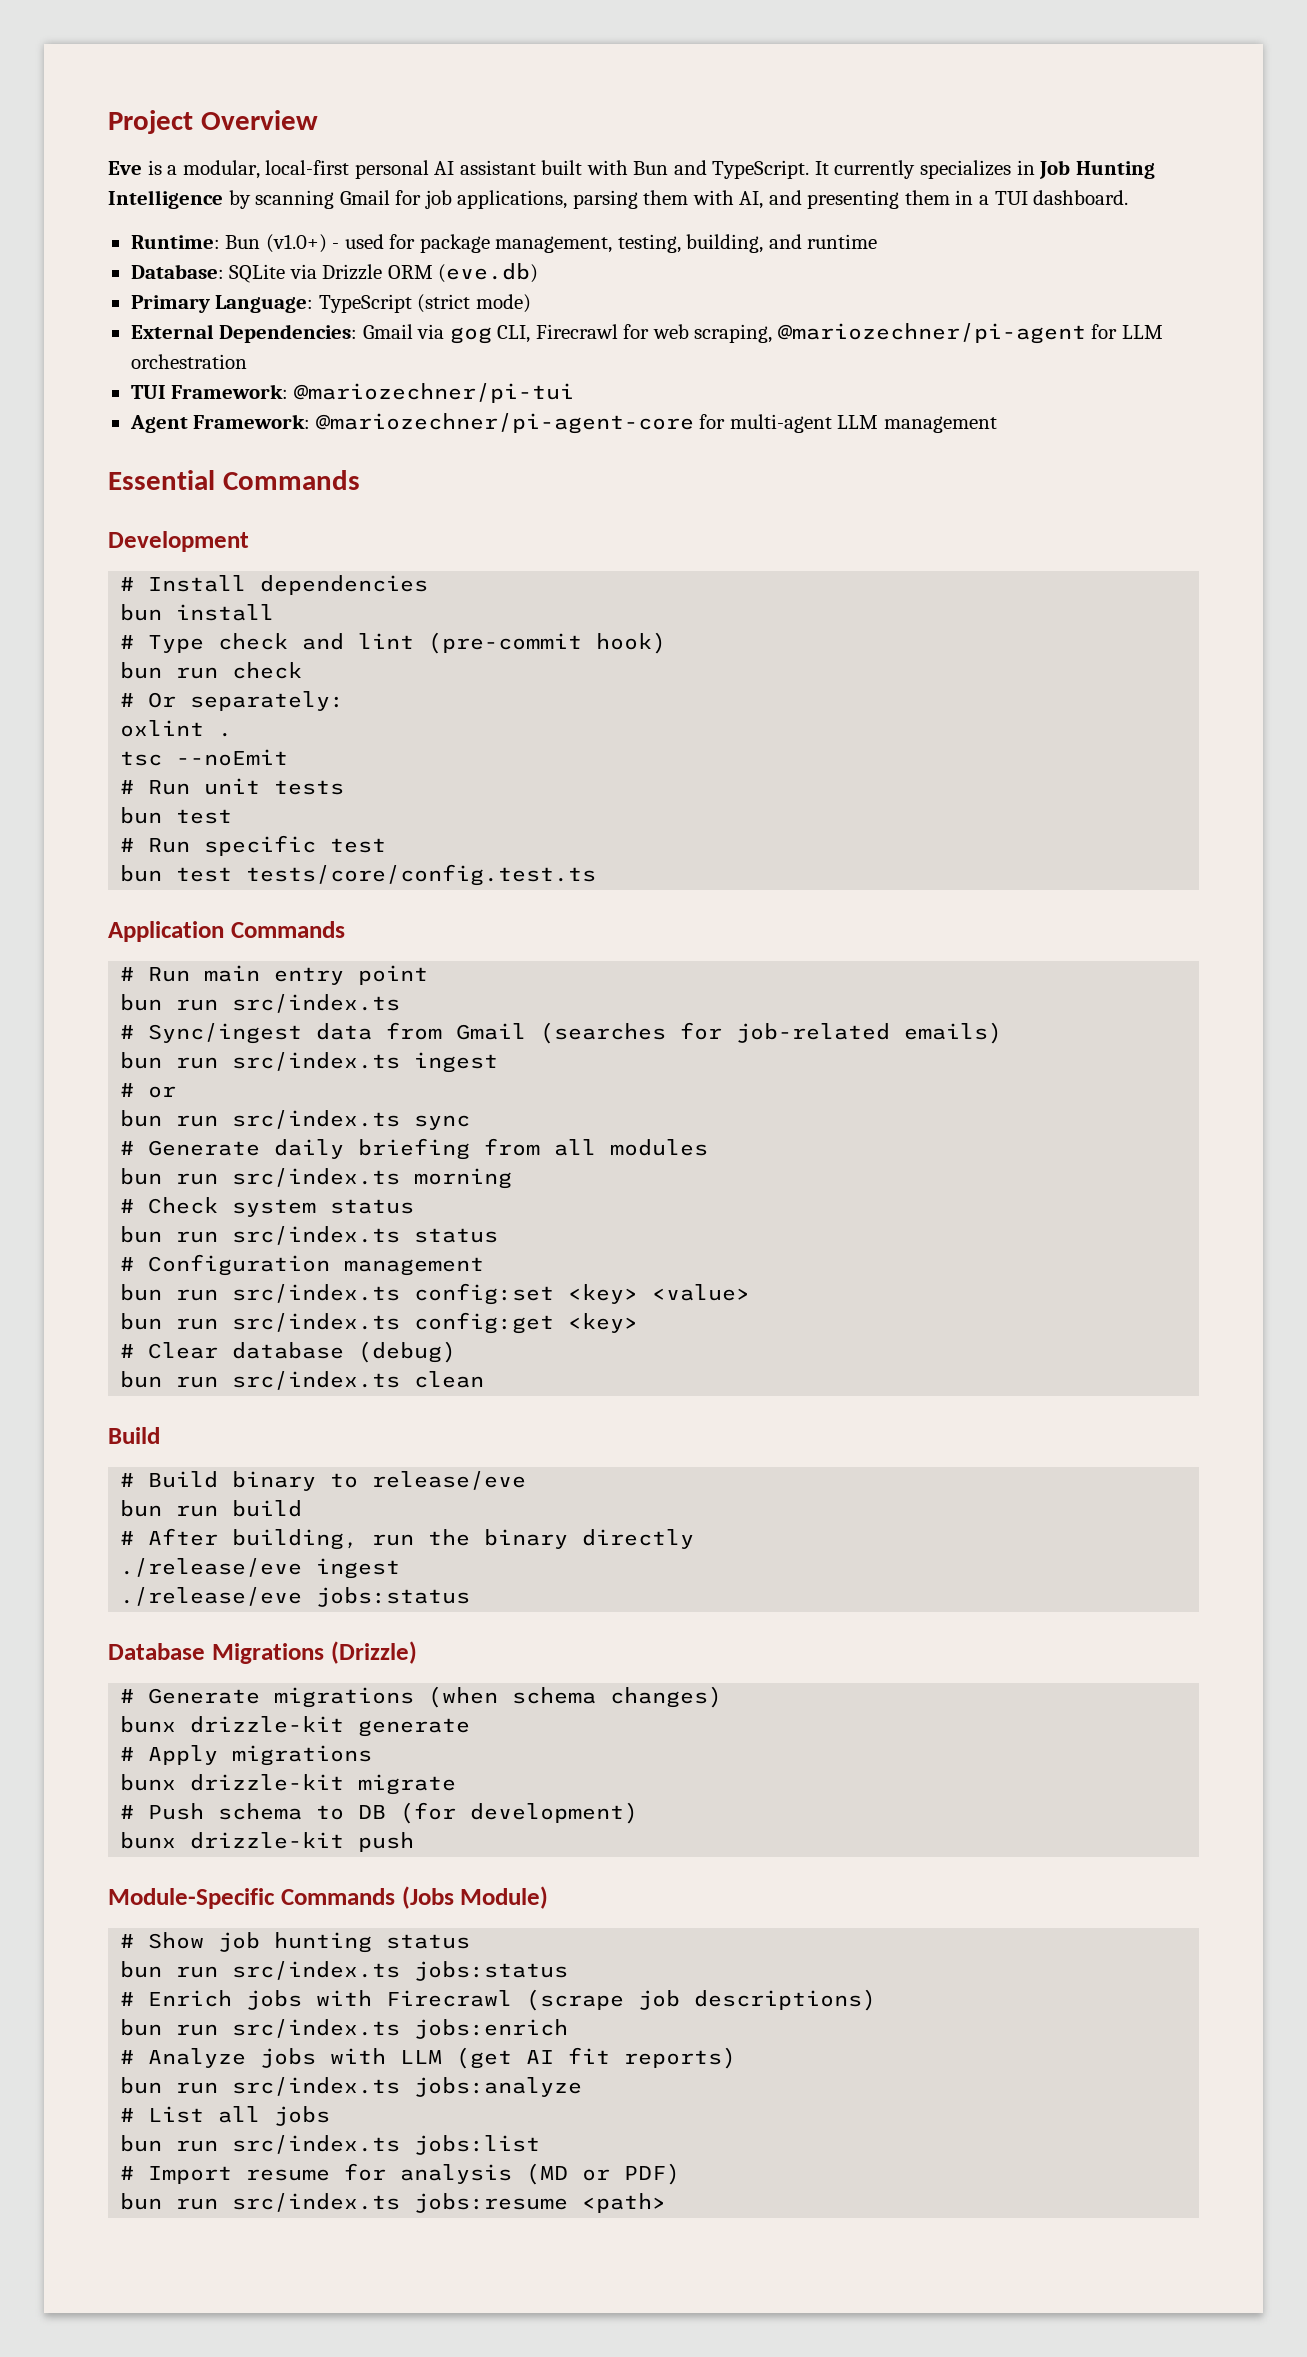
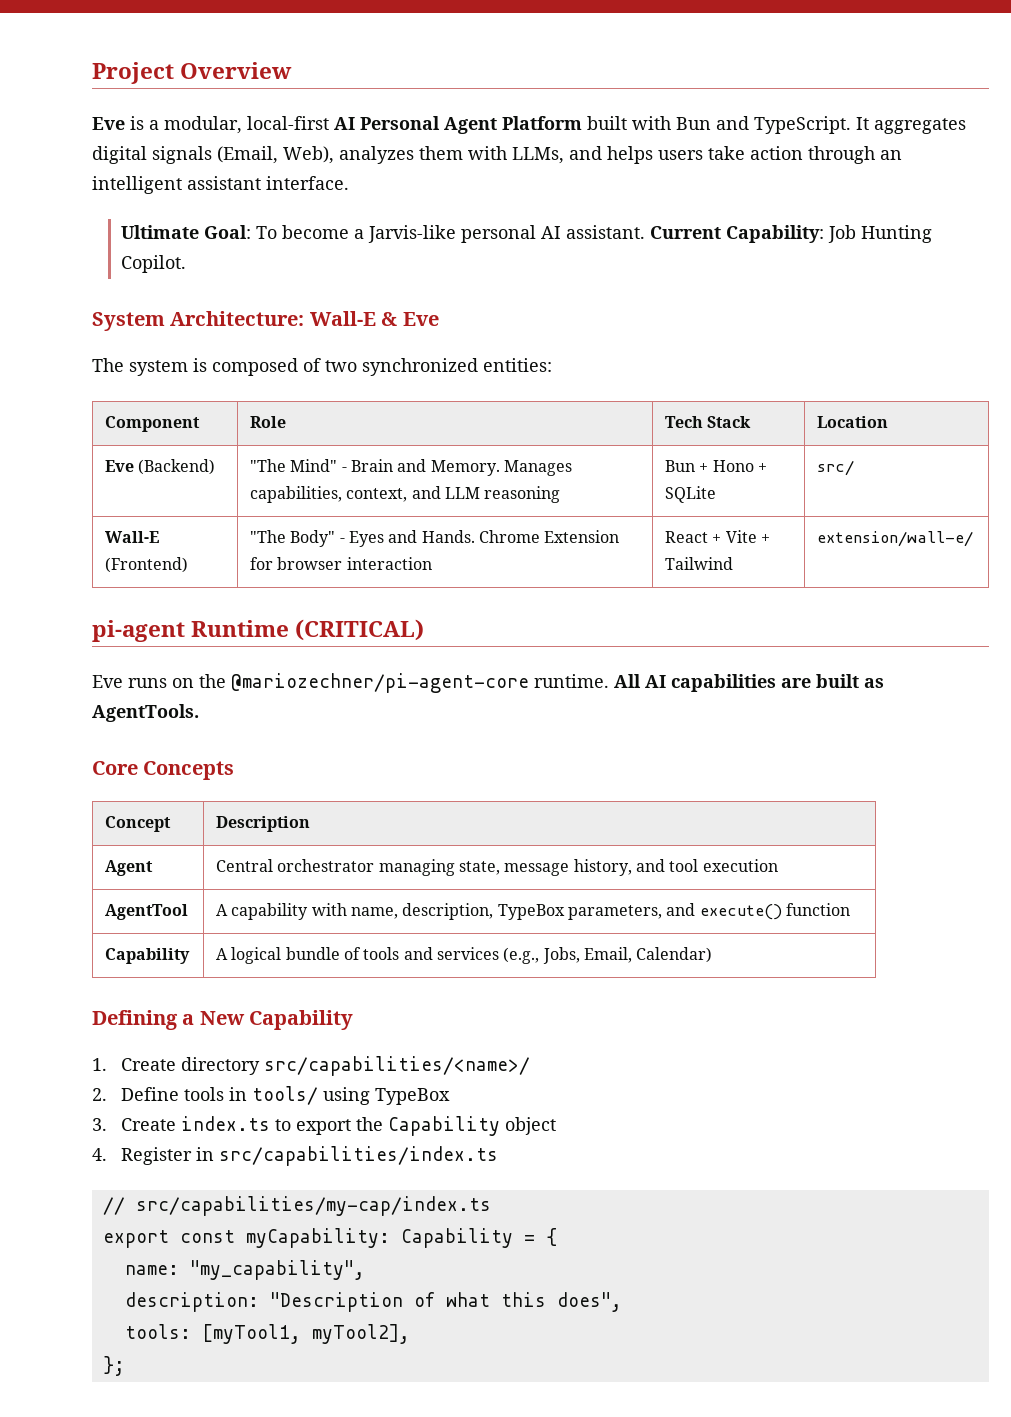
[354,160,536,179] personal AI assistant -> [334,116,582,134] AI Personal Agent Platform
[834,160,1155,179] [108,190,1129,209] [130,234,878,253] [130,263,539,283] [130,294,531,313] [130,323,1163,344] [130,354,247,369] [130,383,574,403] [129,413,997,434] [108,470,360,490] [108,531,249,552] [120,575,429,595] [120,604,275,621] [120,632,667,654] [120,662,303,679] [120,691,345,711] [120,720,233,737] [120,749,289,766] [120,778,345,795] [120,807,233,824] [120,835,387,856] [120,864,597,886] [108,921,345,942] [120,965,429,985] [120,994,401,1013] [120,1022,1003,1044] [120,1052,499,1073] [120,1083,177,1098] [120,1110,471,1130] [120,1138,709,1160] [120,1168,513,1189] [120,1197,415,1217] [120,1226,499,1245] [120,1254,485,1276] [120,1283,751,1305] [120,1312,639,1334] [120,1341,457,1363] [120,1371,485,1390] [108,1427,160,1444] [120,1471,527,1491] [120,1500,303,1517] [120,1528,695,1550] [120,1558,401,1579] [120,1587,471,1607] [108,1641,417,1664] [120,1686,723,1708] [120,1716,471,1737] [120,1745,373,1766] [120,1774,457,1795] [120,1802,639,1824] [120,1832,415,1852] [108,1886,549,1909] [120,1932,471,1953] [120,1961,569,1981] [120,1989,877,2011] [120,2019,569,2039] [120,2047,737,2069] [120,2077,583,2097] [120,2106,331,2126] [120,2135,541,2155] [120,2163,681,2185] [120,2193,667,2213] currently specializes in Job Hunting Intelligence by scanning Gmail for job applications, parsing them with AI, and presenting them in a TUI dashboard. // Runtime: Bun (v1.0+) - used for package management, testing, building, and runtime // Database: SQLite via Drizzle ORM (eve.db) // Primary Language: TypeScript (strict mode) // External Dependencies: Gmail via gog CLI, Firecrawl for web scraping, @mariozechner/pi-agent for LLM orchestration // TUI Framework: @mariozechner/pi-tui // Agent Framework: @mariozechner/pi-agent-core for multi-agent LLM management // Essential Commands // Development // # Install dependencies // bun install // # Type check and lint (pre-commit hook) // bun run check // # Or separately: // oxlint . // tsc --noEmit // # Run unit tests // bun test // # Run specific test // bun test tests/core/config.test.ts // Application Commands // # Run main entry point // bun run src/index.ts // # Sync/ingest data from Gmail (searches for job-related emails) // bun run src/index.ts ingest // # or // bun run src/index.ts sync // # Generate daily briefing from all modules // bun run src/index.ts morning // # Check system status // bun run src/index.ts status // # Configuration management // bun run src/index.ts config:set <key> <value> // bun run src/index.ts config:get <key> // # Clear database (debug) // bun run src/index.ts clean // Build // # Build binary to release/eve // bun run build // # After building, run the binary directly // ./release/eve ingest // ./release/eve jobs:status // Database Migrations (Drizzle) // # Generate migrations (when schema changes) // bunx drizzle-kit generate // # Apply migrations // bunx drizzle-kit migrate // # Push schema to DB (for development) // bunx drizzle-kit push // Module-Specific Commands (Jobs Module) // # Show job hunting status // bun run src/index.ts jobs:status // # Enrich jobs with Firecrawl (scrape job descriptions) // bun run src/index.ts jobs:enrich // # Analyze jobs with LLM (get AI fit reports) // bun run src/index.ts jobs:analyze // # List all jobs // bun run src/index.ts jobs:list // # Import resume for analysis (MD or PDF) // bun run src/index.ts jobs:resume <path> -> [874,118,966,134] [92,146,902,164] [92,176,349,194] [120,225,932,243] [120,255,186,273] [92,311,439,331] [92,358,552,376] [105,416,201,432] [250,416,287,428] [665,416,752,428] [817,416,889,428] [105,459,216,475] [250,459,573,476] [250,486,561,503] [665,460,768,472] [665,486,717,503] [817,460,855,476] [105,531,160,543] [105,557,189,573] [250,530,620,547] [250,557,432,570] [665,530,771,543] [665,557,734,570] [817,531,974,547] [92,619,425,642] [92,673,884,693] [92,704,199,722] [92,761,235,780] [105,816,172,832] [216,816,311,832] [105,860,154,876] [216,859,778,876] [105,904,189,920] [216,903,851,920] [105,948,191,964] [216,947,713,964] [92,1010,354,1030] [92,1056,530,1076] [92,1086,450,1105] [92,1116,556,1136] [92,1146,498,1166] [102,1196,491,1216] [102,1228,557,1248] [124,1260,365,1280] [124,1292,622,1312] [124,1324,410,1344] [102,1356,125,1376] aggregates digital signals (Email, Web), analyzes them with LLMs, and helps users take action through an intelligent assistant interface. // Ultimate Goal: To become a Jarvis-like personal AI assistant. Current Capability: Job Hunting Copilot. // System Architecture: Wall-E & Eve // The system is composed of two synchronized entities: // Component | Role | Tech Stack | Location // Eve (Backend) | "The Mind" - Brain and Memory. Manages capabilities, context, and LLM reasoning | Bun + Hono + SQLite | src/ // Wall-E (Frontend) | "The Body" - Eyes and Hands. Chrome Extension for browser interaction | React + Vite + Tailwind | extension/wall-e/ // pi-agent Runtime (CRITICAL) // Eve runs on the @mariozechner/pi-agent-core runtime. All AI capabilities are built as AgentTools. // Core Concepts // Concept | Description // Agent | Central orchestrator managing state, message history, and tool execution // AgentTool | A capability with name, description, TypeBox parameters, and execute() function // Capability | A logical bundle of tools and services (e.g., Jobs, Email, Calendar) // Defining a New Capability // 1. Create directory src/capabilities/<name>/ // 2. Define tools in tools/ using TypeBox // 3. Create index.ts to export the Capability object // 4. Register in src/capabilities/index.ts // // src/capabilities/my-cap/index.ts // export const myCapability: Capability = { // name: "my_capability", // description: "Description of what this does", // tools: [myTool1, myTool2], // };

